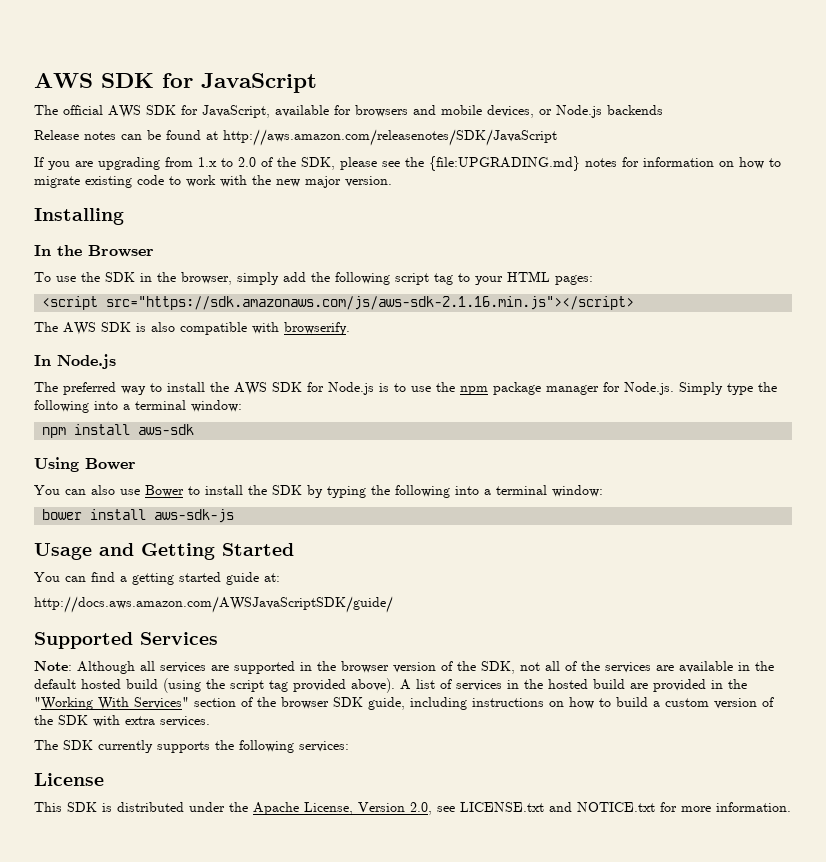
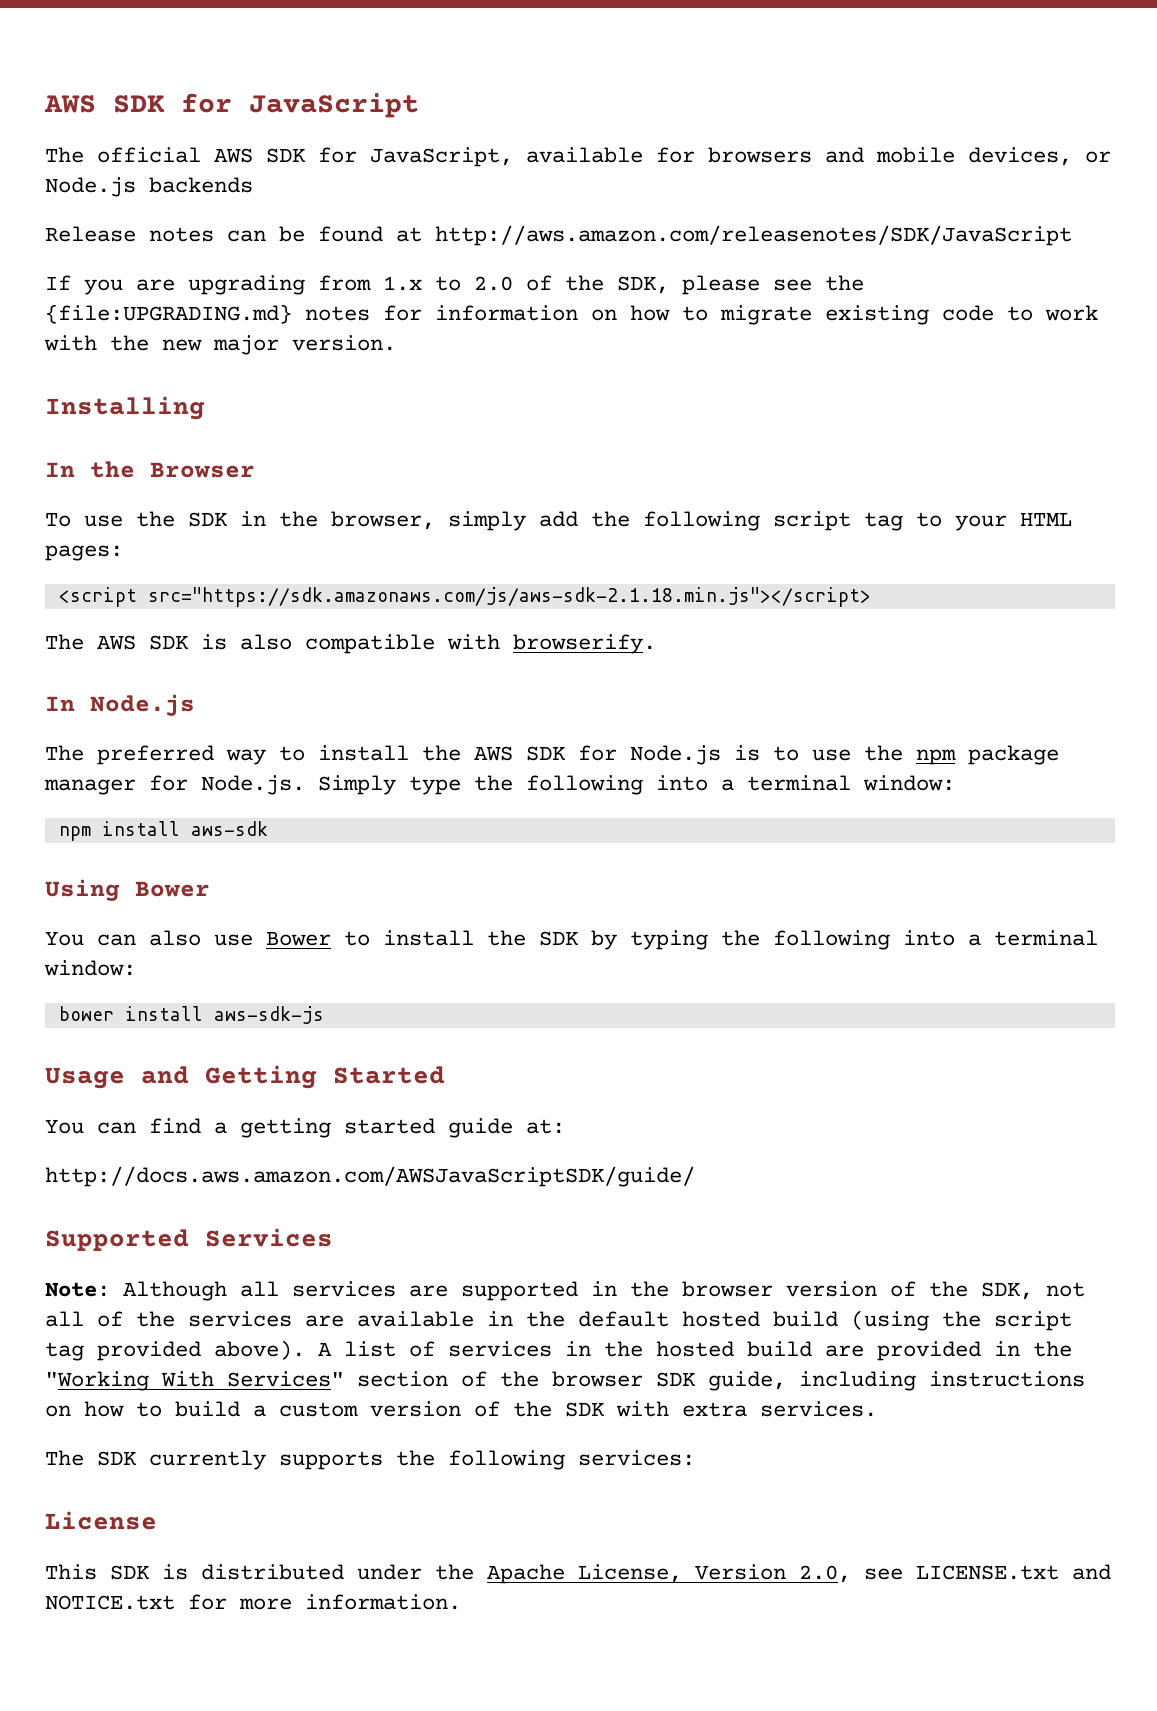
[106,296,635,310] src="https://sdk.amazonaws.com/js/aws-sdk-2.1.16.min.js"></script> -> [147,587,871,607] src="https://sdk.amazonaws.com/js/aws-sdk-2.1.18.min.js"></script>

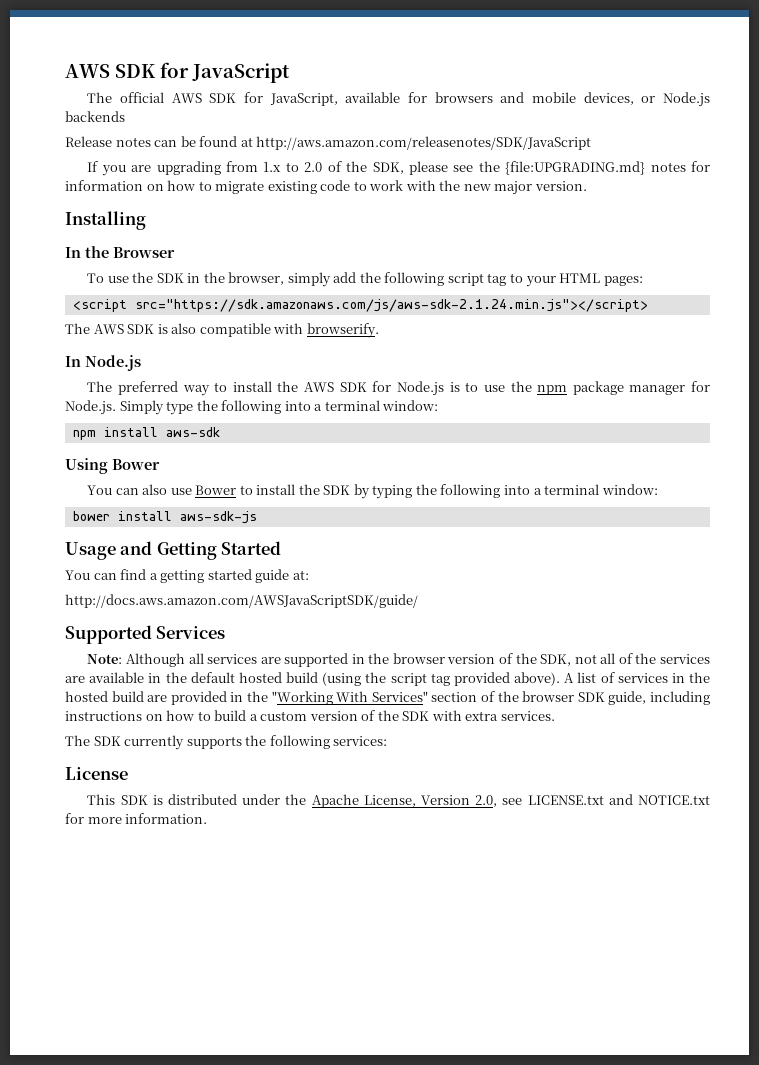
[147,587,871,607] src="https://sdk.amazonaws.com/js/aws-sdk-2.1.18.min.js"></script> -> [134,299,648,312] src="https://sdk.amazonaws.com/js/aws-sdk-2.1.24.min.js"></script>

